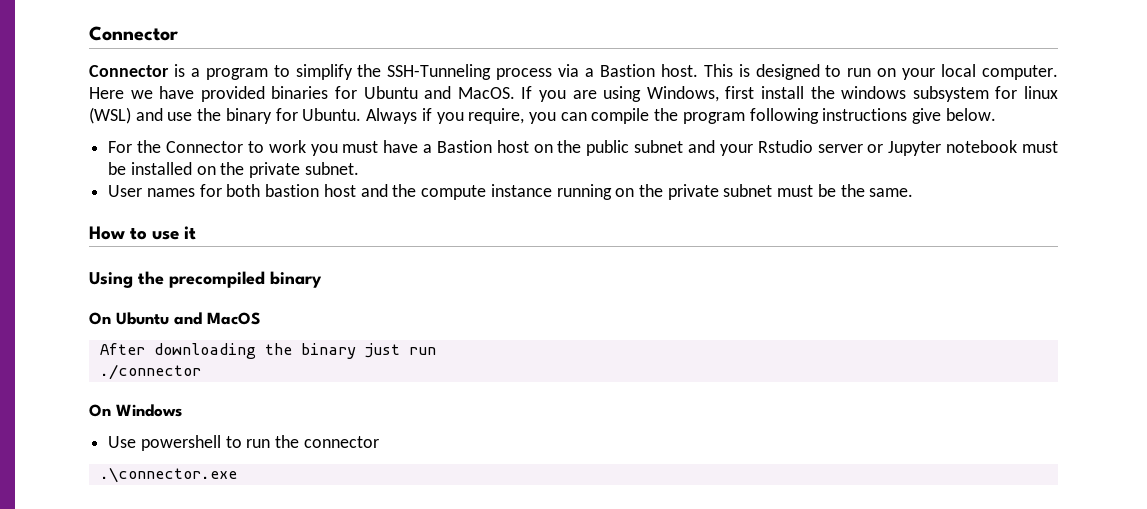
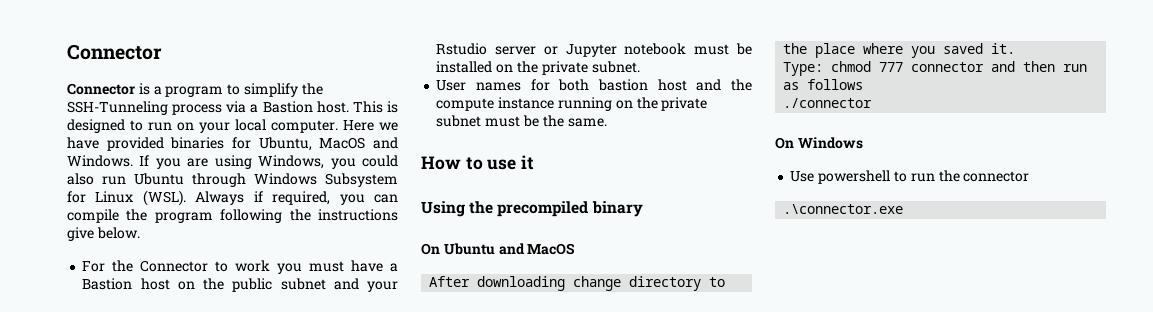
[363,86,515,99] Ubuntu and MacOS. -> [258,137,398,151] [67,155,133,167] Ubuntu, MacOS and Windows.
[725,86,1059,102] [89,107,525,124] first install the windows subsystem for linux (WSL) and use the binary for Ubuntu. Always if you require, -> [330,155,398,169] [67,173,398,187] [67,190,331,206] you could also run Ubuntu through Windows Subsystem for Linux (WSL). Always if required,
(819, 116) none -> [289,209,311,221] the
[264,343,436,359] the binary just run -> [573,276,726,291] [783,43,1016,58] [783,61,1088,76] [783,79,864,90] change directory to the place where you saved it. // Type: chmod 777 connector and then run as follows

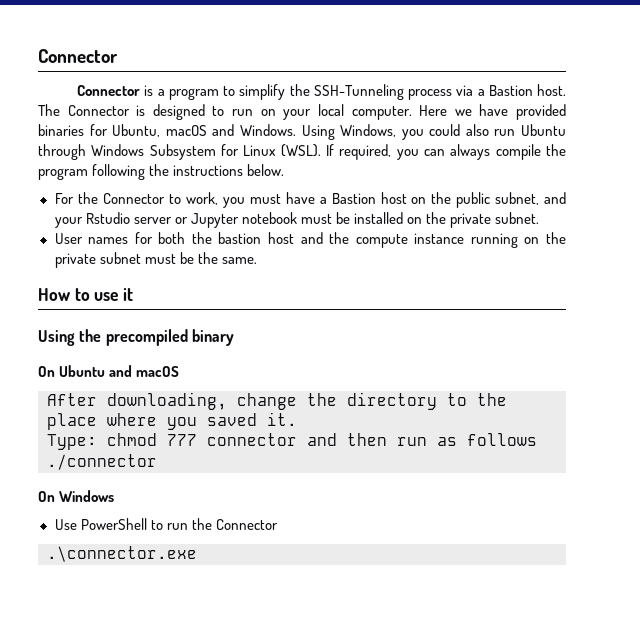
[352,101,383,113] This -> [38,104,130,116] The Connector
[319,137,366,149] MacOS -> [165,125,207,136] macOS
[139,155,252,169] If you are using -> [301,125,335,140] Using
[195,191,263,205] Always if -> [326,144,334,156] If
(398, 198) none -> [450,144,491,160] always
[67,227,94,241] give -> (244, 170) none
[235,260,271,272] work -> [186,192,219,205] work,
[280,278,326,290] subnet -> [495,192,540,205] subnet,
(590, 85) none -> [191,232,212,244] the
[527,243,576,255] MacOS -> [136,366,180,377] macOS
[477,276,622,291] downloading change -> [107,392,337,410] downloading, change the
[818,170,891,184] powershell -> [80,518,147,530] PowerShell
[963,171,1030,182] connector -> [215,519,278,530] Connector

